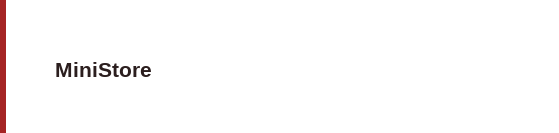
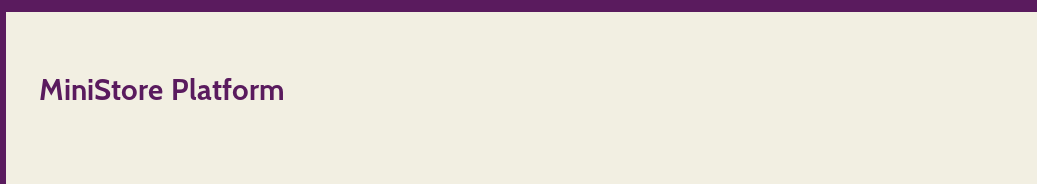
(152, 69) none -> [170,78,285,100] Platform

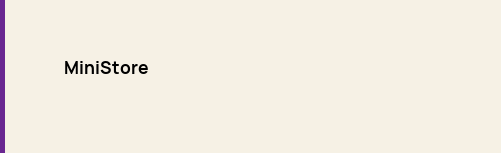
[170,78,285,100] Platform -> (149, 67) none

